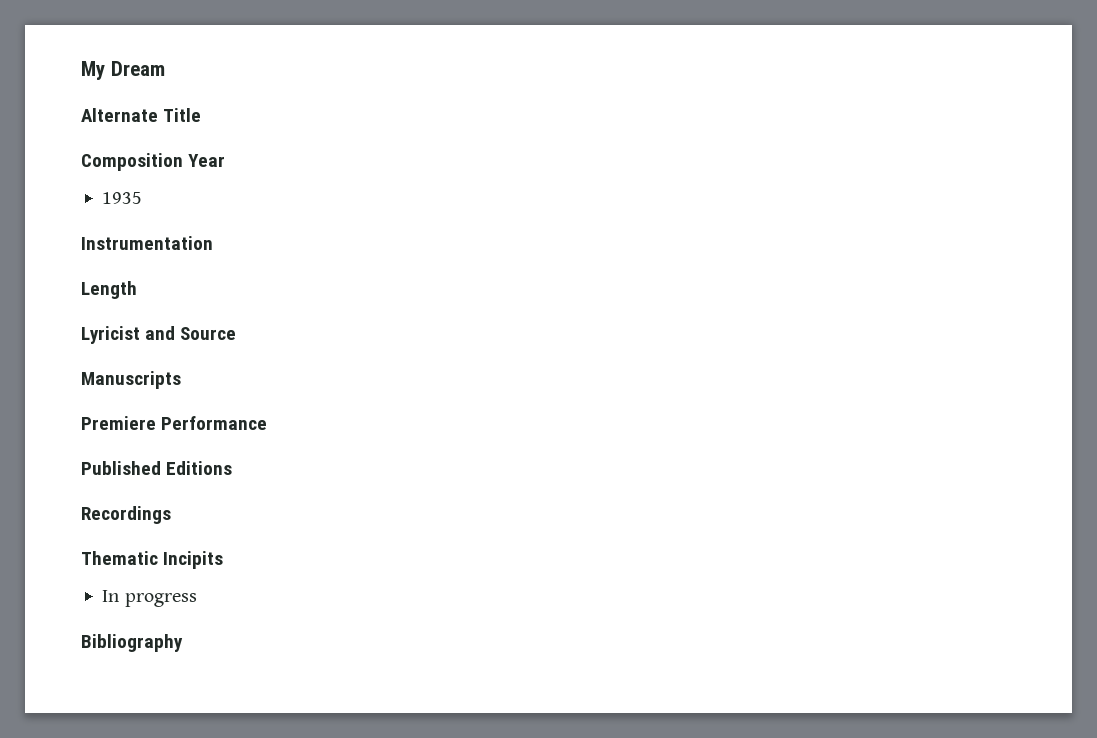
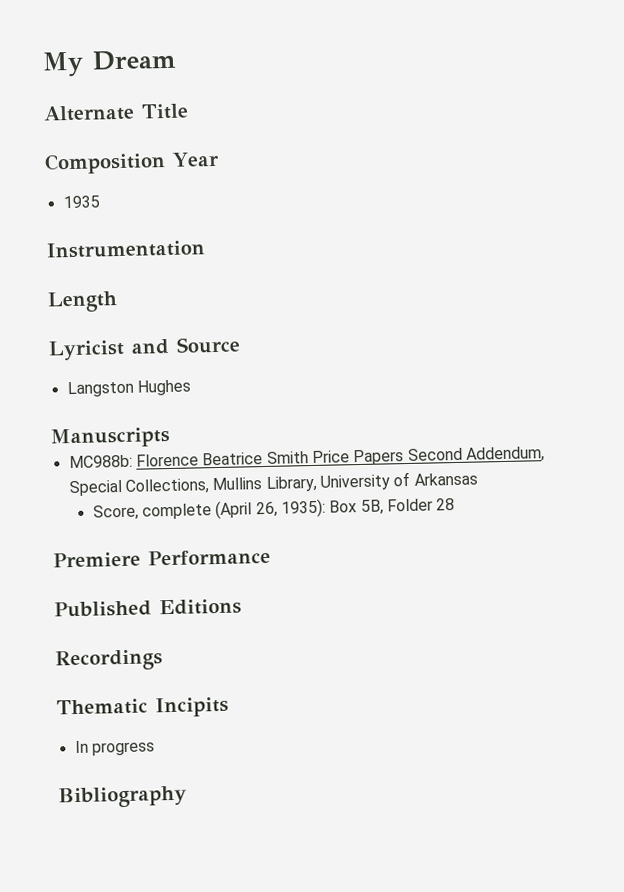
(237, 333) none -> [66,379,191,398] // Langston Hughes
(181, 380) none -> [68,446,545,469] [68,471,478,497] [92,498,456,521] // MC988b: Florence Beatrice Smith Price Papers Second Addendum, Special Collections, Mullins Library, University of Arkansas // Score, complete (April 26, 1935): Box 5B, Folder 28

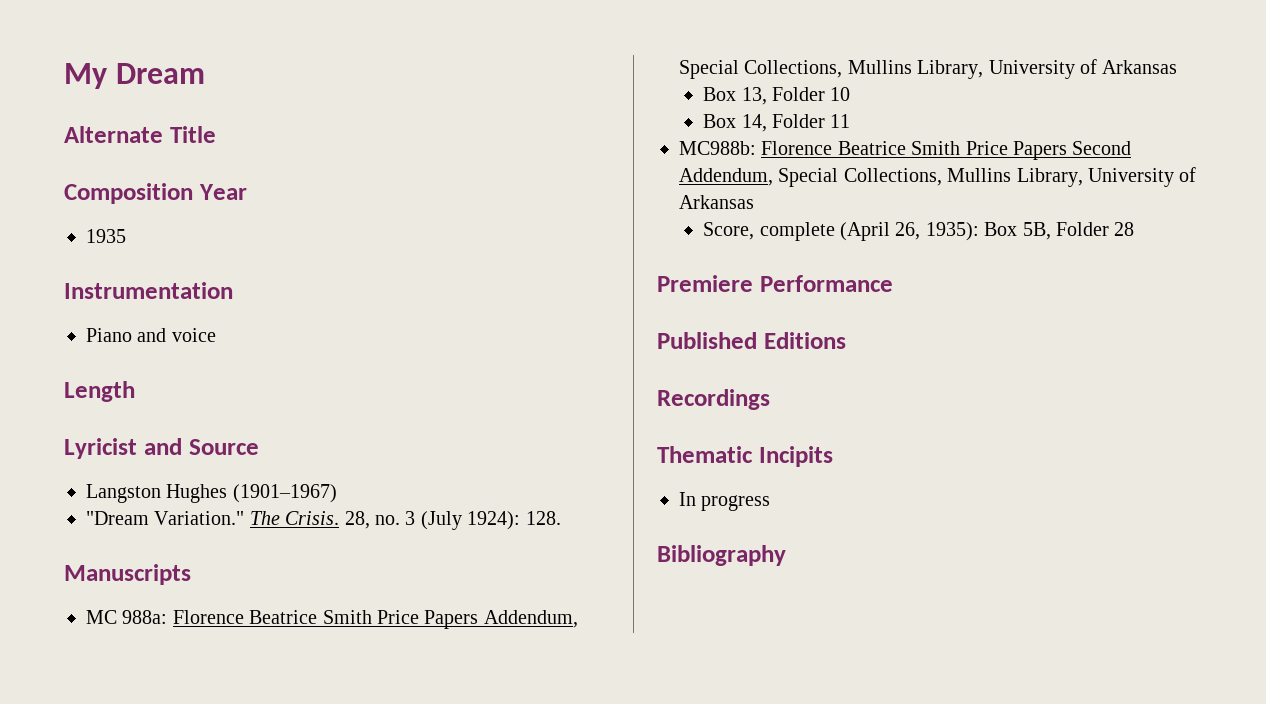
(205, 249) none -> [86,328,216,342] // Piano and voice
[50,426,170,449] // Manuscripts -> [232,484,337,503] [86,511,561,530] [64,564,191,585] [86,610,578,629] [679,59,1178,79] [703,87,851,105] [703,114,851,132] (1901–1967) // "Dream Variation." The Crisis. 28, no. 3 (July 1924): 128. // Manuscripts // MC 988a: Florence Beatrice Smith Price Papers Addendum, Special Collections, Mullins Library, University of Arkansas // Box 13, Folder 10 // Box 14, Folder 11

